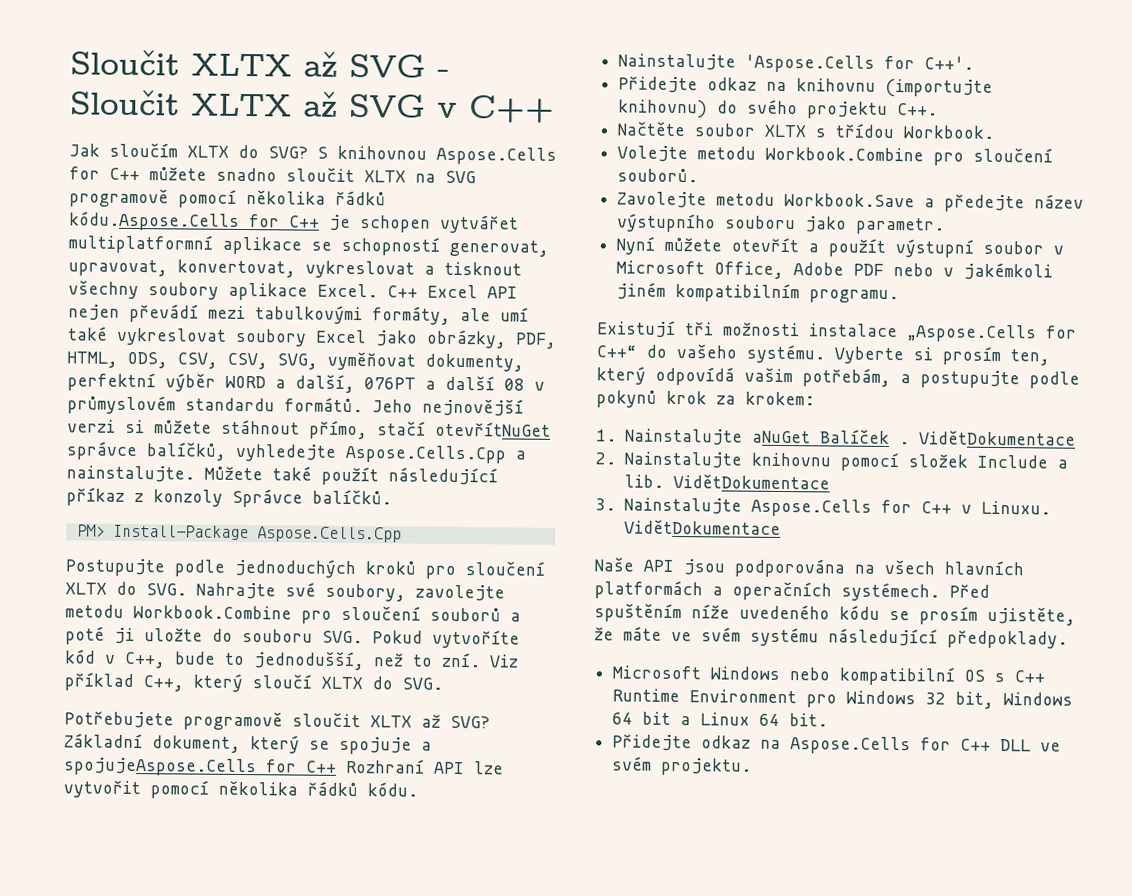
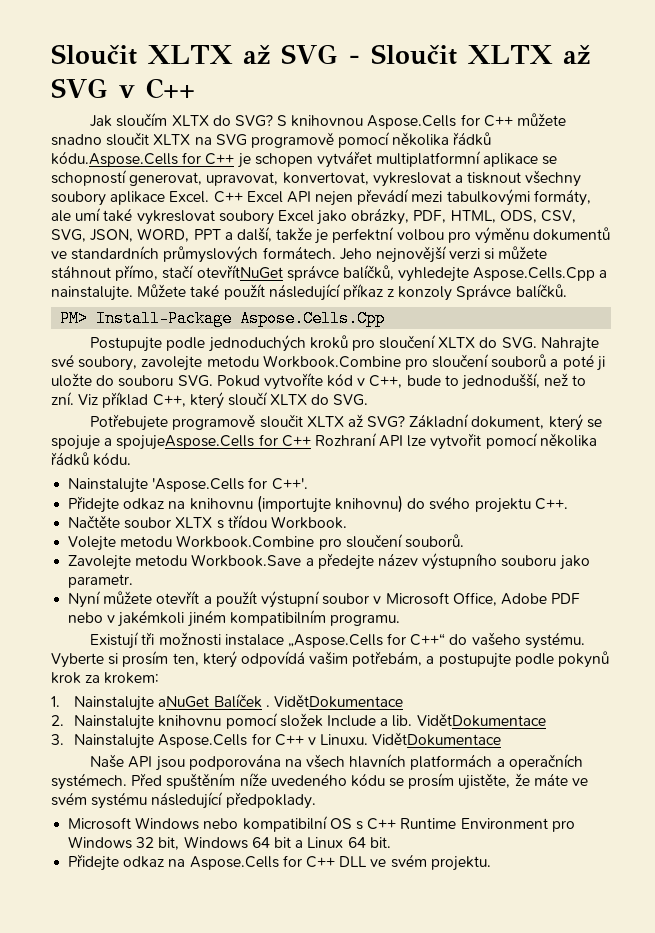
[227,351,524,372] [67,372,545,394] [67,395,363,415] CSV, SVG, vyměňovat dokumenty, perfektní výběr WORD a další, 076PT a další 08 v průmyslovém standardu formátů. -> [51,227,611,244] [51,246,336,263] SVG, JSON, WORD, PPT a další, takže je perfektní volbou pro výměnu dokumentů ve standardních průmyslových formátech.

